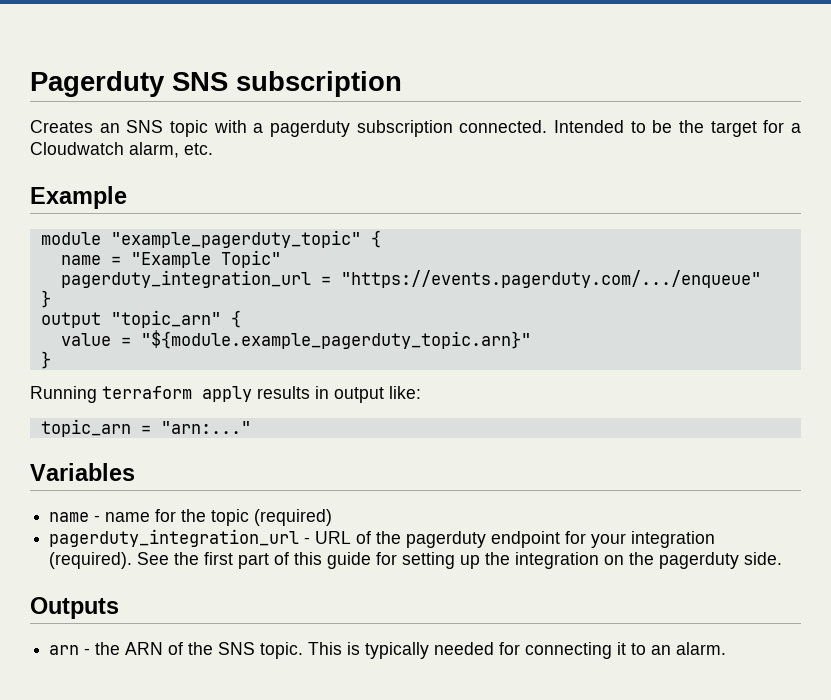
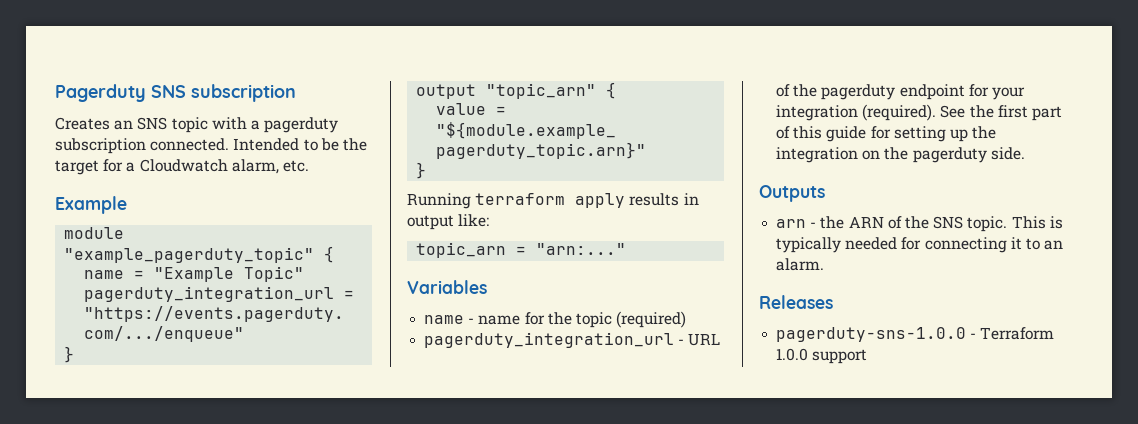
(727, 648) none -> [759,295,833,309] [776,327,1055,342] [776,348,868,364] // Releases // pagerduty-sns-1.0.0 - Terraform 1.0.0 support

